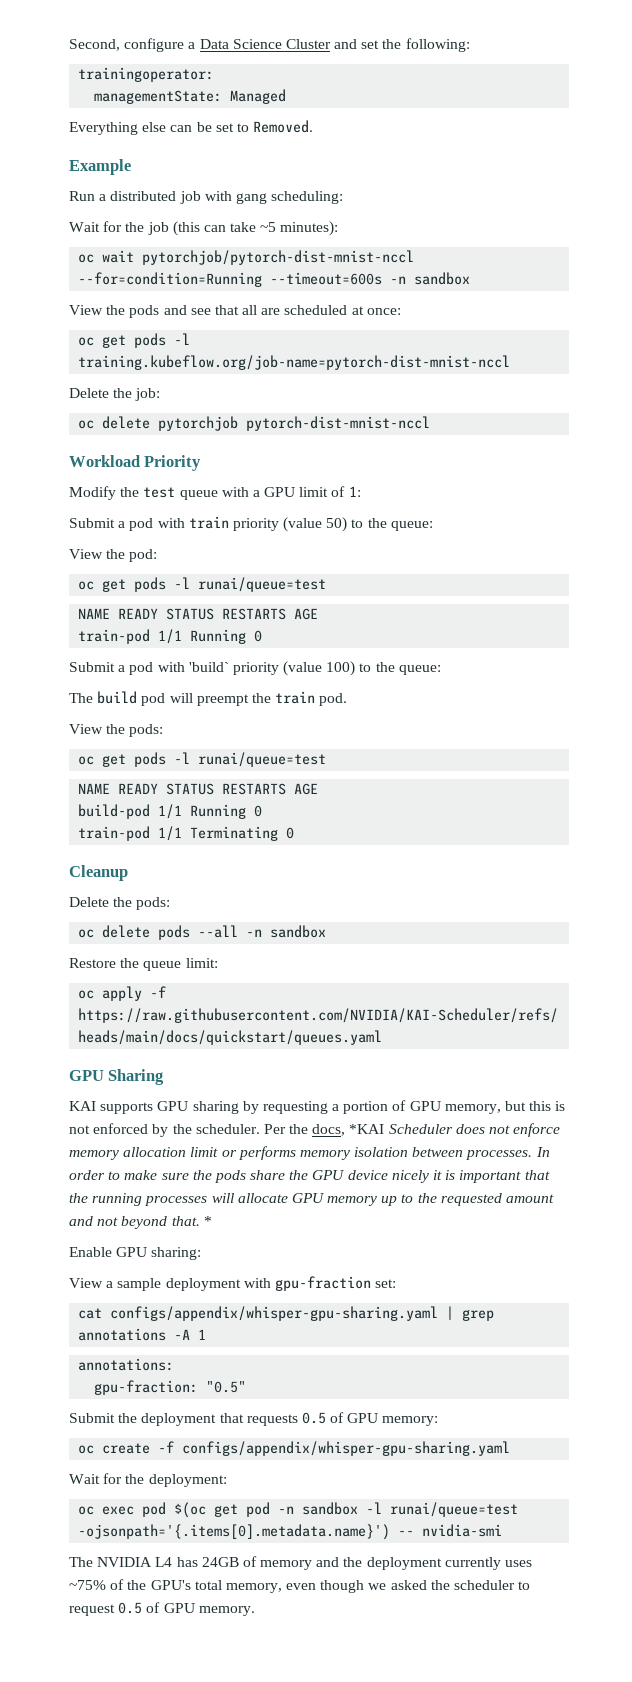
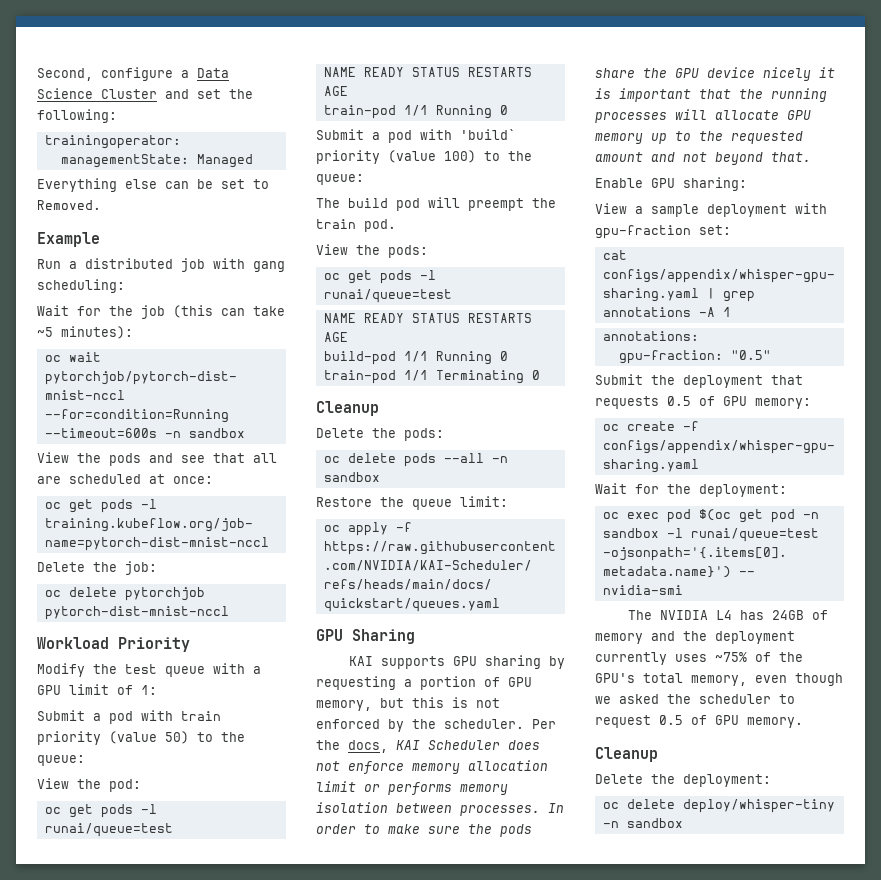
[349,1124,385,1134] *KAI -> [396,740,420,750] KAI
[203,1216,212,1226] * -> (811, 157) none
(255, 1611) none -> [595,747,658,762] [595,774,771,787] [602,799,835,813] [602,818,683,828] // Cleanup // Delete the deployment: // oc delete deploy/whisper-tiny -n sandbox

